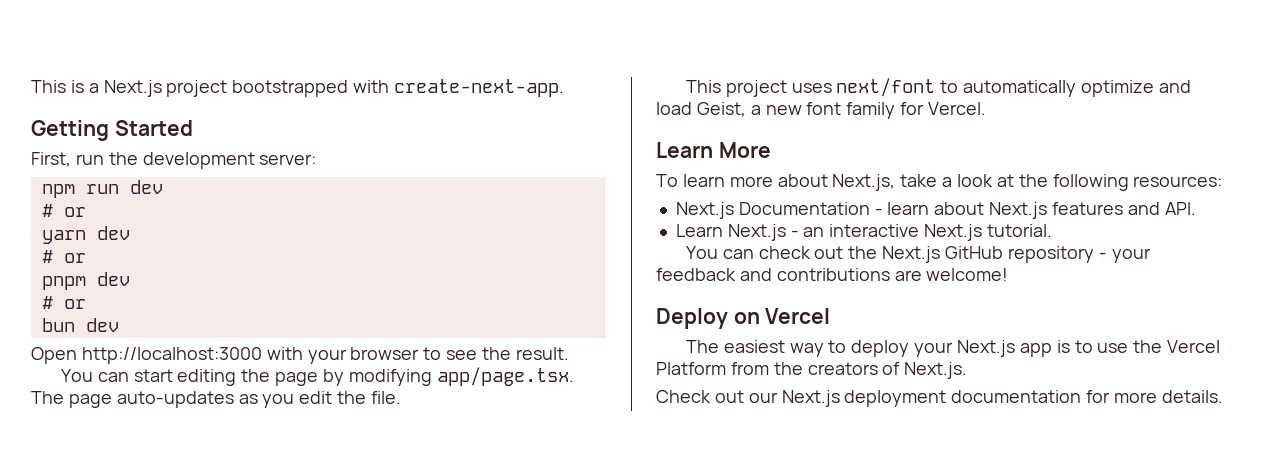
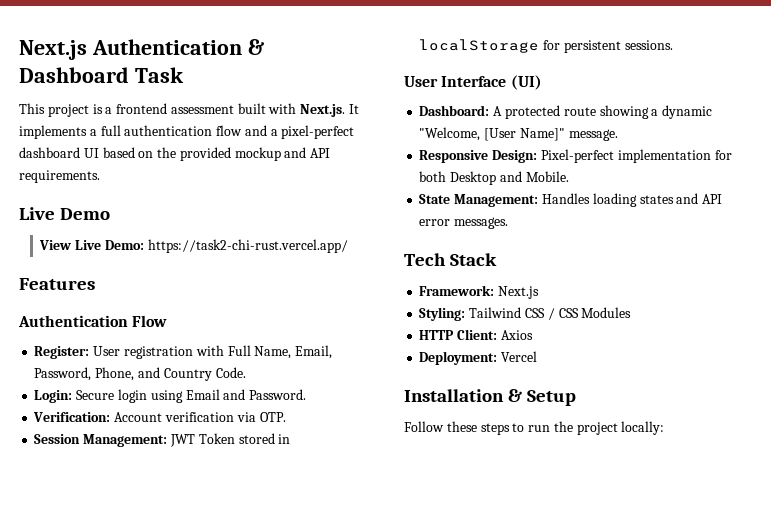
[31,79,565,97] [31,120,193,141] [31,152,317,169] [41,180,163,198] [41,204,86,217] [41,226,130,244] [41,250,86,263] [41,272,130,290] [41,296,86,309] [41,318,119,332] [31,347,569,364] [60,367,574,386] [31,391,402,408] [685,78,1191,97] [656,102,987,119] [656,142,771,158] [656,174,1223,191] [675,202,1196,219] [675,224,1052,241] [685,246,1151,263] [656,268,1009,281] [656,308,831,329] [685,340,1221,357] [656,362,968,379] [656,390,1223,407] This is a Next.js project bootstrapped with create-next-app. // Getting Started // First, run the development server: // npm run dev // # or // yarn dev // # or // pnpm dev // # or // bun dev // Open http://localhost:3000 with your browser to see the result. // You can start editing the page by modifying app/page.tsx. The page auto-updates as you edit the file. // This project uses next/font to automatically optimize and load Geist, a new font family for Vercel. // Learn More // To learn more about Next.js, take a look at the following resources: // Next.js Documentation - learn about Next.js features and API. // Learn Next.js - an interactive Next.js tutorial. // You can check out the Next.js GitHub repository - your feedback and contributions are welcome! // Deploy on Vercel // The easiest way to deploy your Next.js app is to use the Vercel Platform from the creators of Next.js. // Check out our Next.js deployment documentation for more details. -> [19,39,264,60] [19,67,184,83] [19,103,360,117] [19,125,355,139] [19,147,331,161] [19,170,100,183] [19,207,111,220] [39,239,348,253] [19,278,95,290] [18,315,168,327] [34,345,333,359] [34,367,246,381] [34,389,307,403] [33,412,286,422] [34,433,291,447] [419,39,673,53] [404,75,542,90] [419,105,713,119] [419,127,618,141] [419,149,732,163] [419,171,569,185] [419,193,723,207] [419,217,509,229] [404,253,498,266] [419,285,540,299] [419,307,632,321] [419,329,533,340] [419,351,538,365] [404,389,577,406] [404,421,665,435] Next.js Authentication & Dashboard Task // This project is a frontend assessment built with Next.js. It implements a full authentication flow and a pixel-perfect dashboard UI based on the provided mockup and API requirements. // Live Demo // View Live Demo: https://task2-chi-rust.vercel.app/ // Features // Authentication Flow // Register: User registration with Full Name, Email, Password, Phone, and Country Code. // Login: Secure login using Email and Password. // Verification: Account verification via OTP. // Session Management: JWT Token stored in localStorage for persistent sessions. // User Interface (UI) // Dashboard: A protected route showing a dynamic "Welcome, [User Name]" message. // Responsive Design: Pixel-perfect implementation for both Desktop and Mobile. // State Management: Handles loading states and API error messages. // Tech Stack // Framework: Next.js // Styling: Tailwind CSS / CSS Modules // HTTP Client: Axios // Deployment: Vercel // Installation & Setup // Follow these steps to run the project locally:

